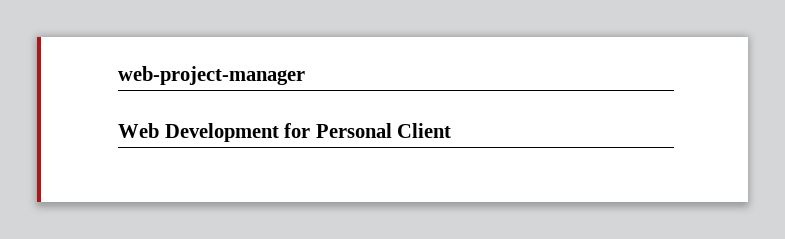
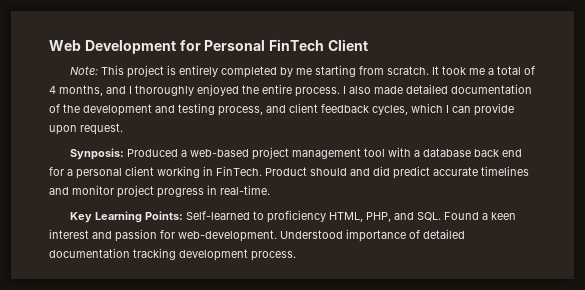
[118,66,305,85] web-project-manager // -> (49, 45) none
(392, 130) none -> [269,39,325,51] FinTech
(452, 130) none -> [70,65,536,78] [49,84,532,97] [49,103,514,116] [49,123,123,135] [70,147,523,160] [49,166,529,179] [49,185,270,198] [70,210,517,223] [49,229,465,242] [49,248,296,261] // Note: This project is entirely completed by me starting from scratch. It took me a total of 4 months, and I thoroughly enjoyed the entire process. I also made detailed documentation of the development and testing process, and client feedback cycles, which I can provide upon request. // Synposis: Produced a web-based project management tool with a database back end for a personal client working in FinTech. Product should and did predict accurate timelines and monitor project progress in real-time. // Key Learning Points: Self-learned to proficiency HTML, PHP, and SQL. Found a keen interest and passion for web-development. Understood importance of detailed documentation tracking development process.

